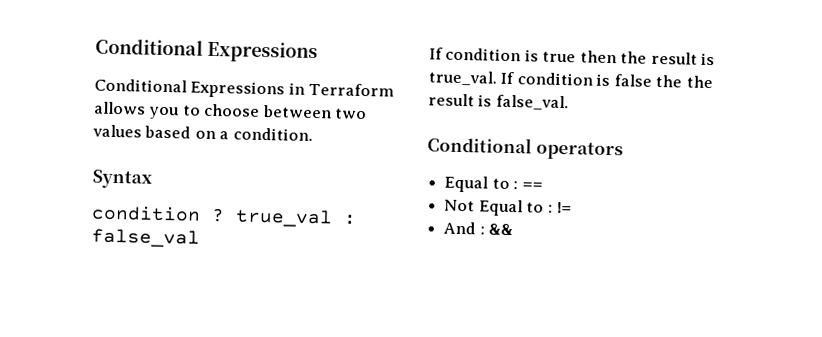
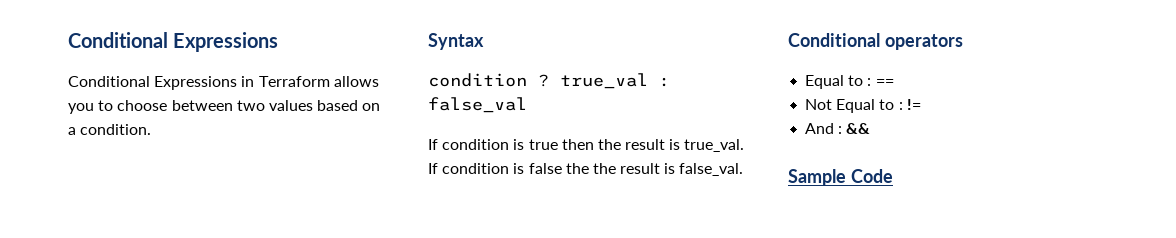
(514, 229) none -> [788,169,893,186] // Sample Code

